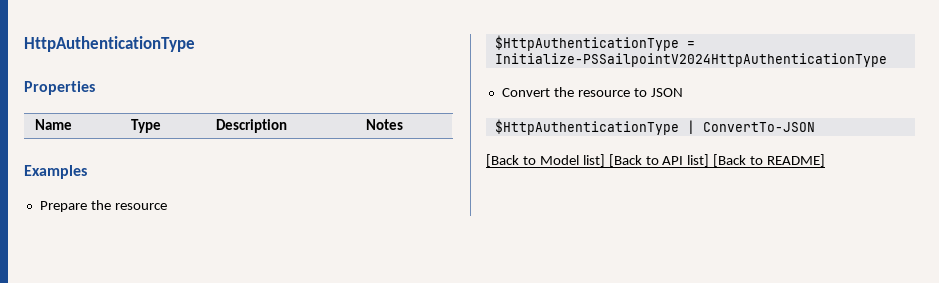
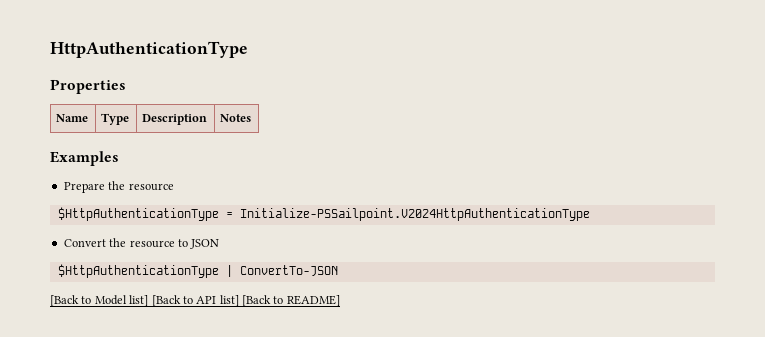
[494,53,887,67] Initialize-PSSailpointV2024HttpAuthenticationType -> [239,208,590,221] Initialize-PSSailpoint.V2024HttpAuthenticationType

